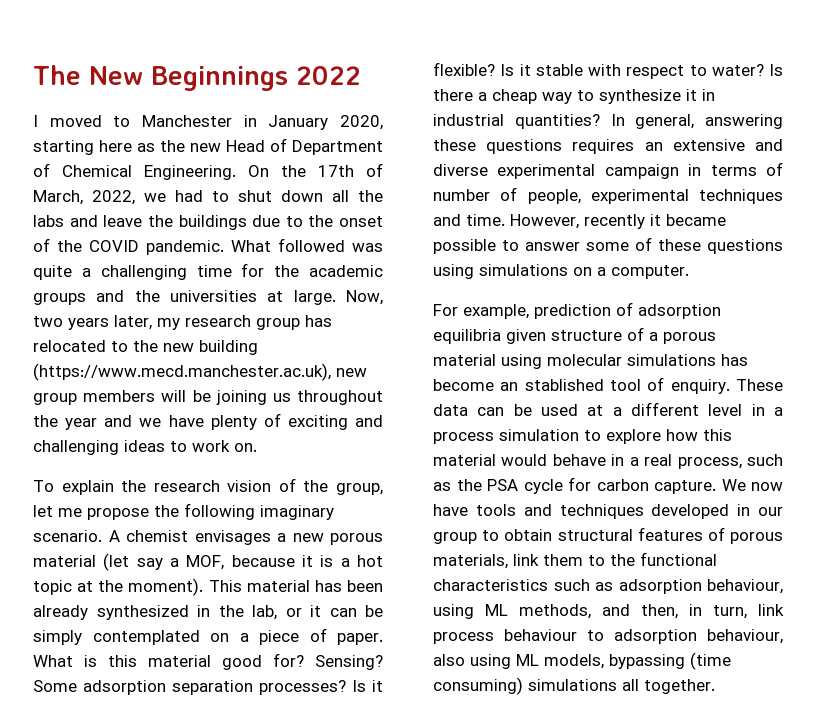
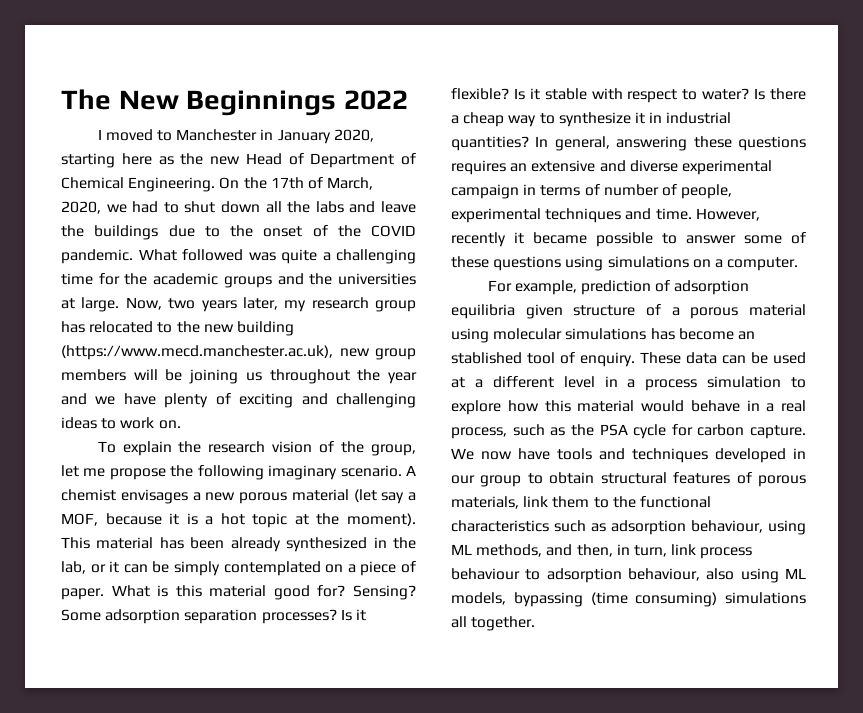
[92,190,135,205] 2022, -> [61,201,101,214] 2020,

